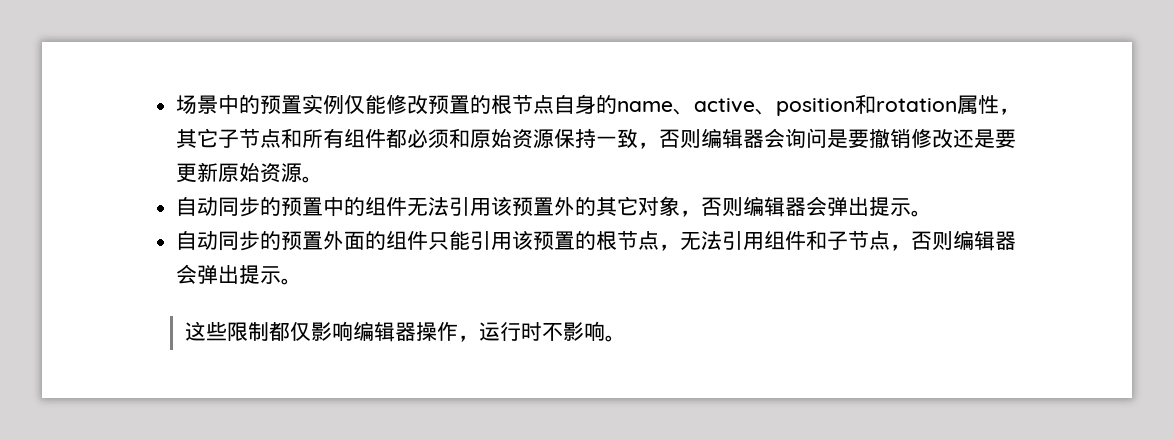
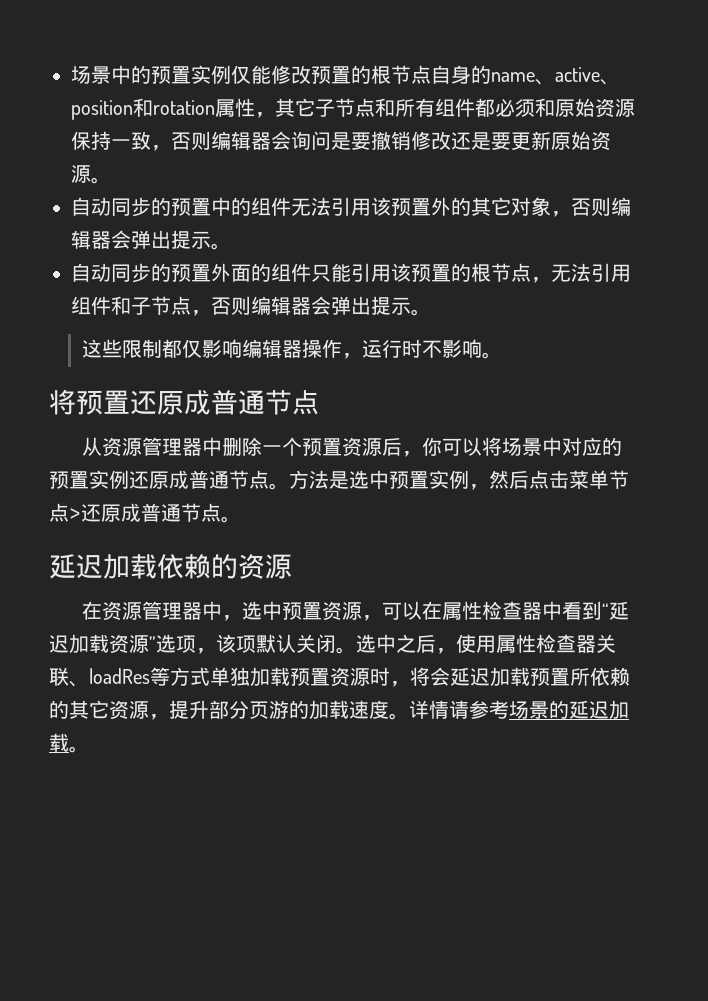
(626, 338) none -> [49,389,319,415] [81,437,622,457] [49,470,629,490] [49,503,241,523] [49,554,292,579] [81,601,629,621] [49,634,616,654] [49,667,630,687] [49,700,629,720] [49,733,89,753] // 将预置还原成普通节点 // 从资源管理器中删除一个预置资源后，你可以将场景中对应的预置实例还原成普通节点。方法是选中预置实例，然后点击菜单节点>还原成普通节点。 // 延迟加载依赖的资源 // 在资源管理器中，选中预置资源，可以在属性检查器中看到“延迟加载资源”选项，该项默认关闭。选中之后，使用属性检查器关联、loadRes等方式单独加载预置资源时，将会延迟加载预置所依赖的其它资源，提升部分页游的加载速度。详情请参考场景的延迟加载。

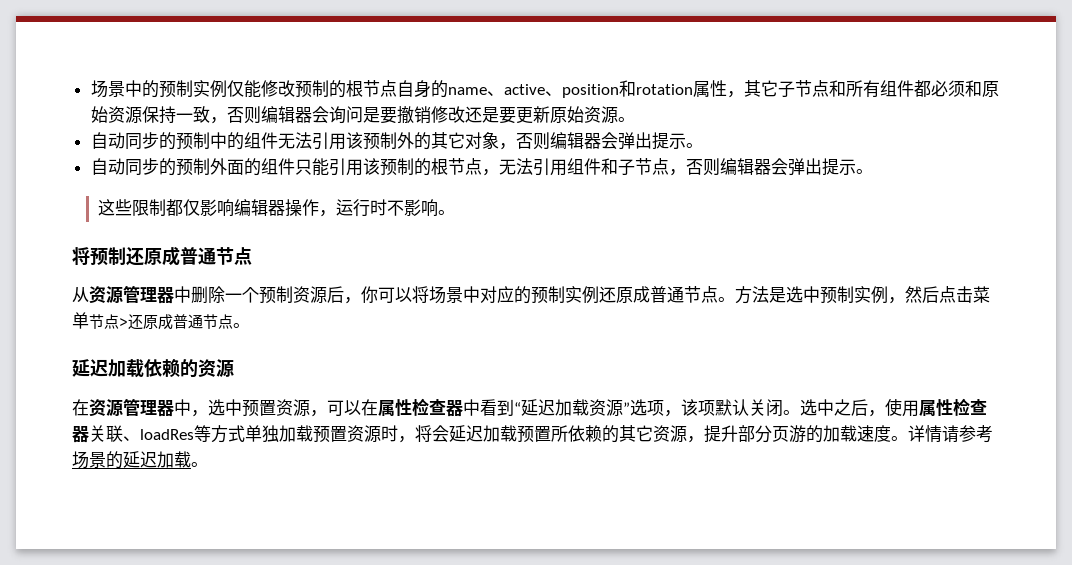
[171,66,191,84] 置 -> [175,80,193,97] 制
[331,66,351,84] 置 -> [311,80,329,97] 制
[191,198,211,216] 置 -> [192,132,210,149] 制
[411,198,431,216] 置 -> [379,132,397,149] 制
[191,264,211,282] 置 -> [192,158,210,175] 制
[431,264,451,282] 置 -> [396,158,414,175] 制
[103,390,130,414] 置 -> [108,247,126,265] 制
[321,438,342,456] 置 -> [276,286,293,303] 制
[69,471,89,489] 置 -> [548,286,565,303] 制
[409,471,429,489] 置 -> [837,286,854,303] 制

